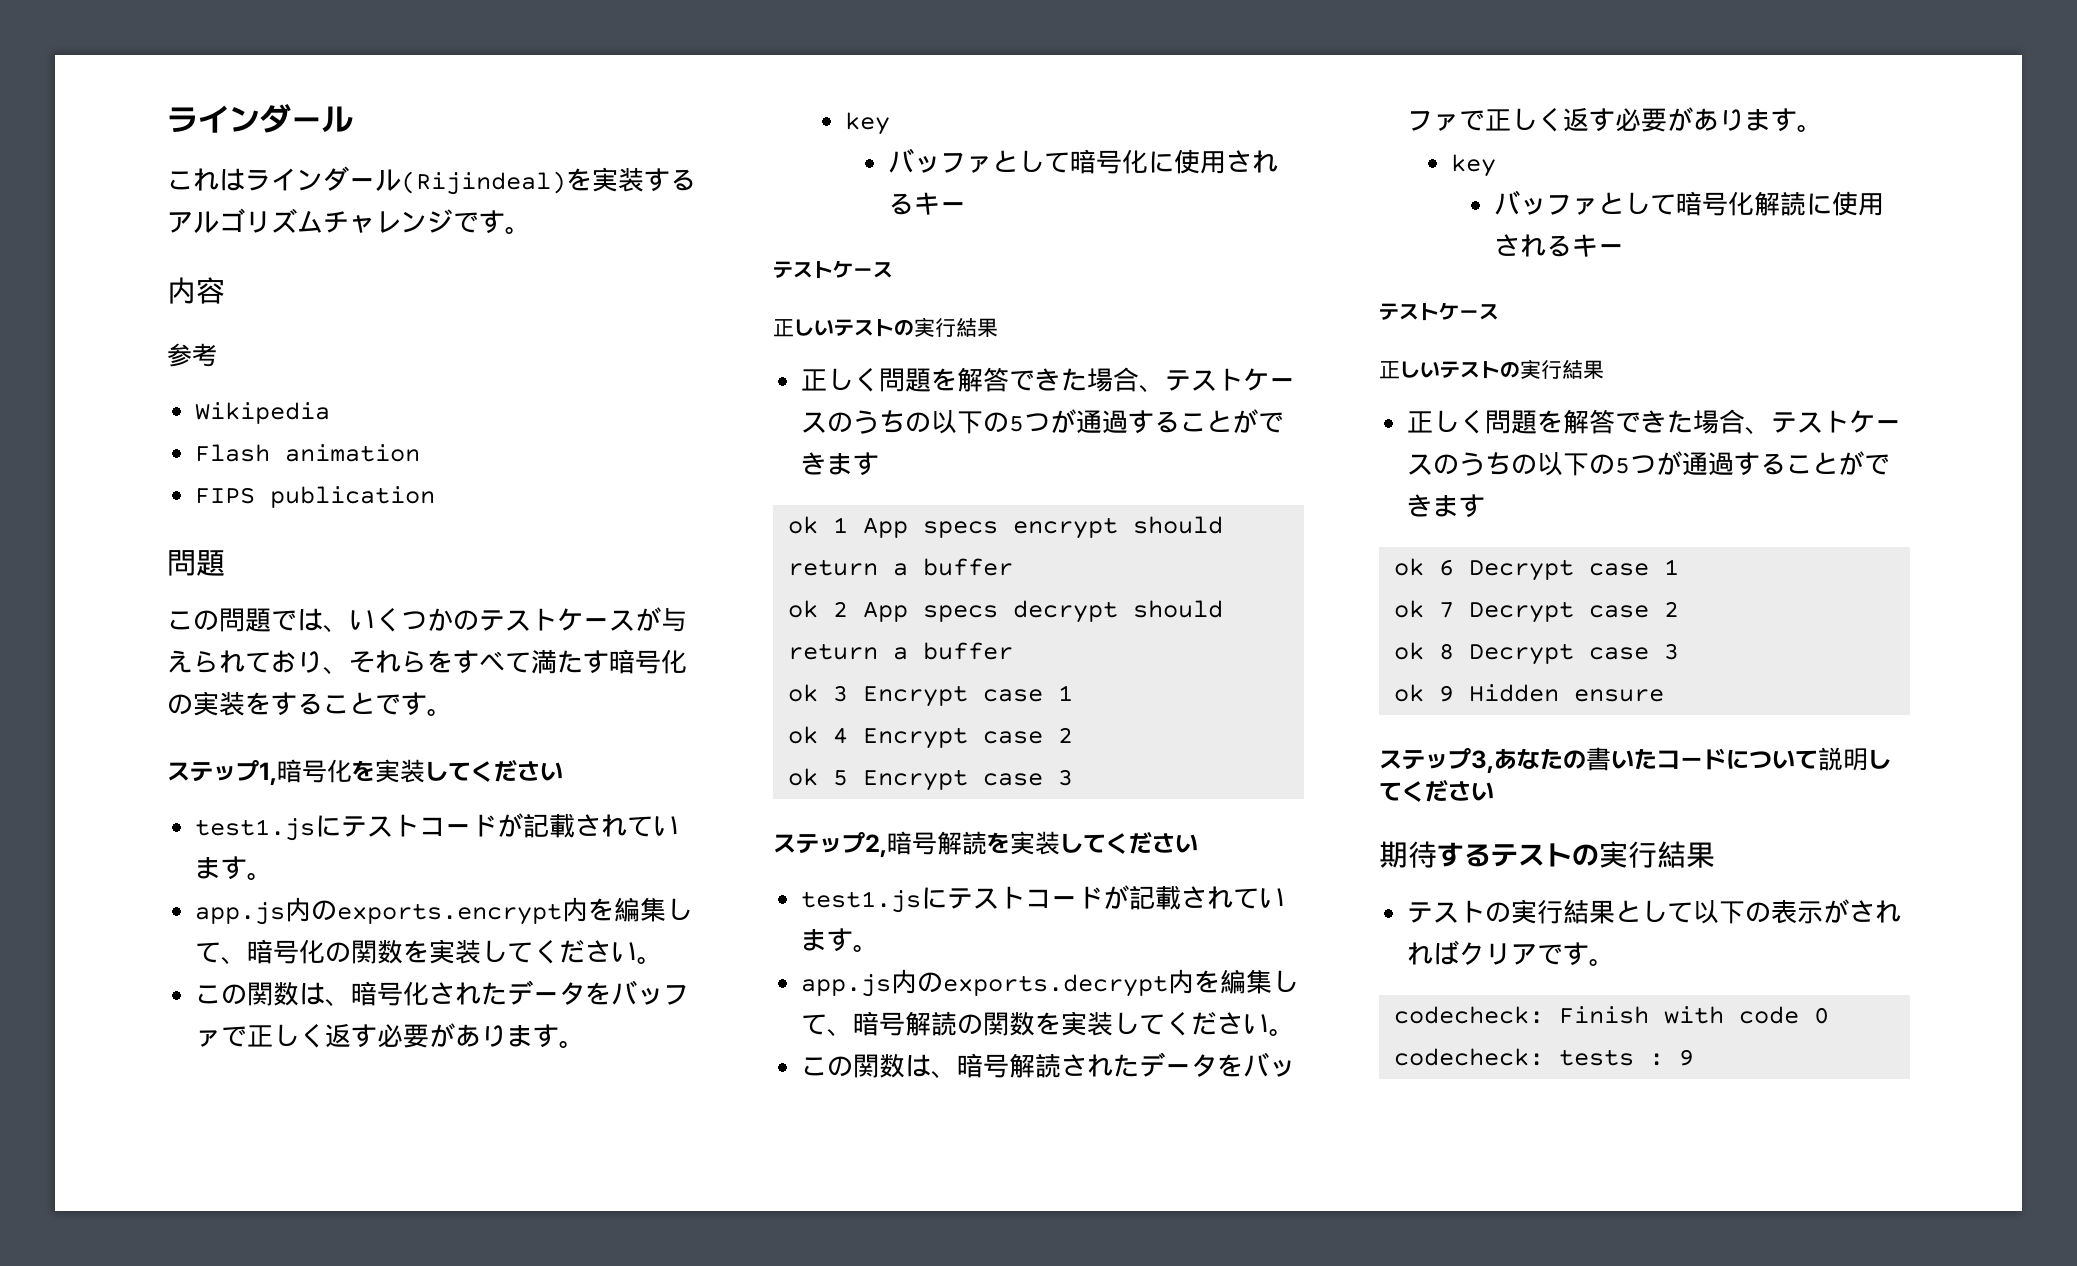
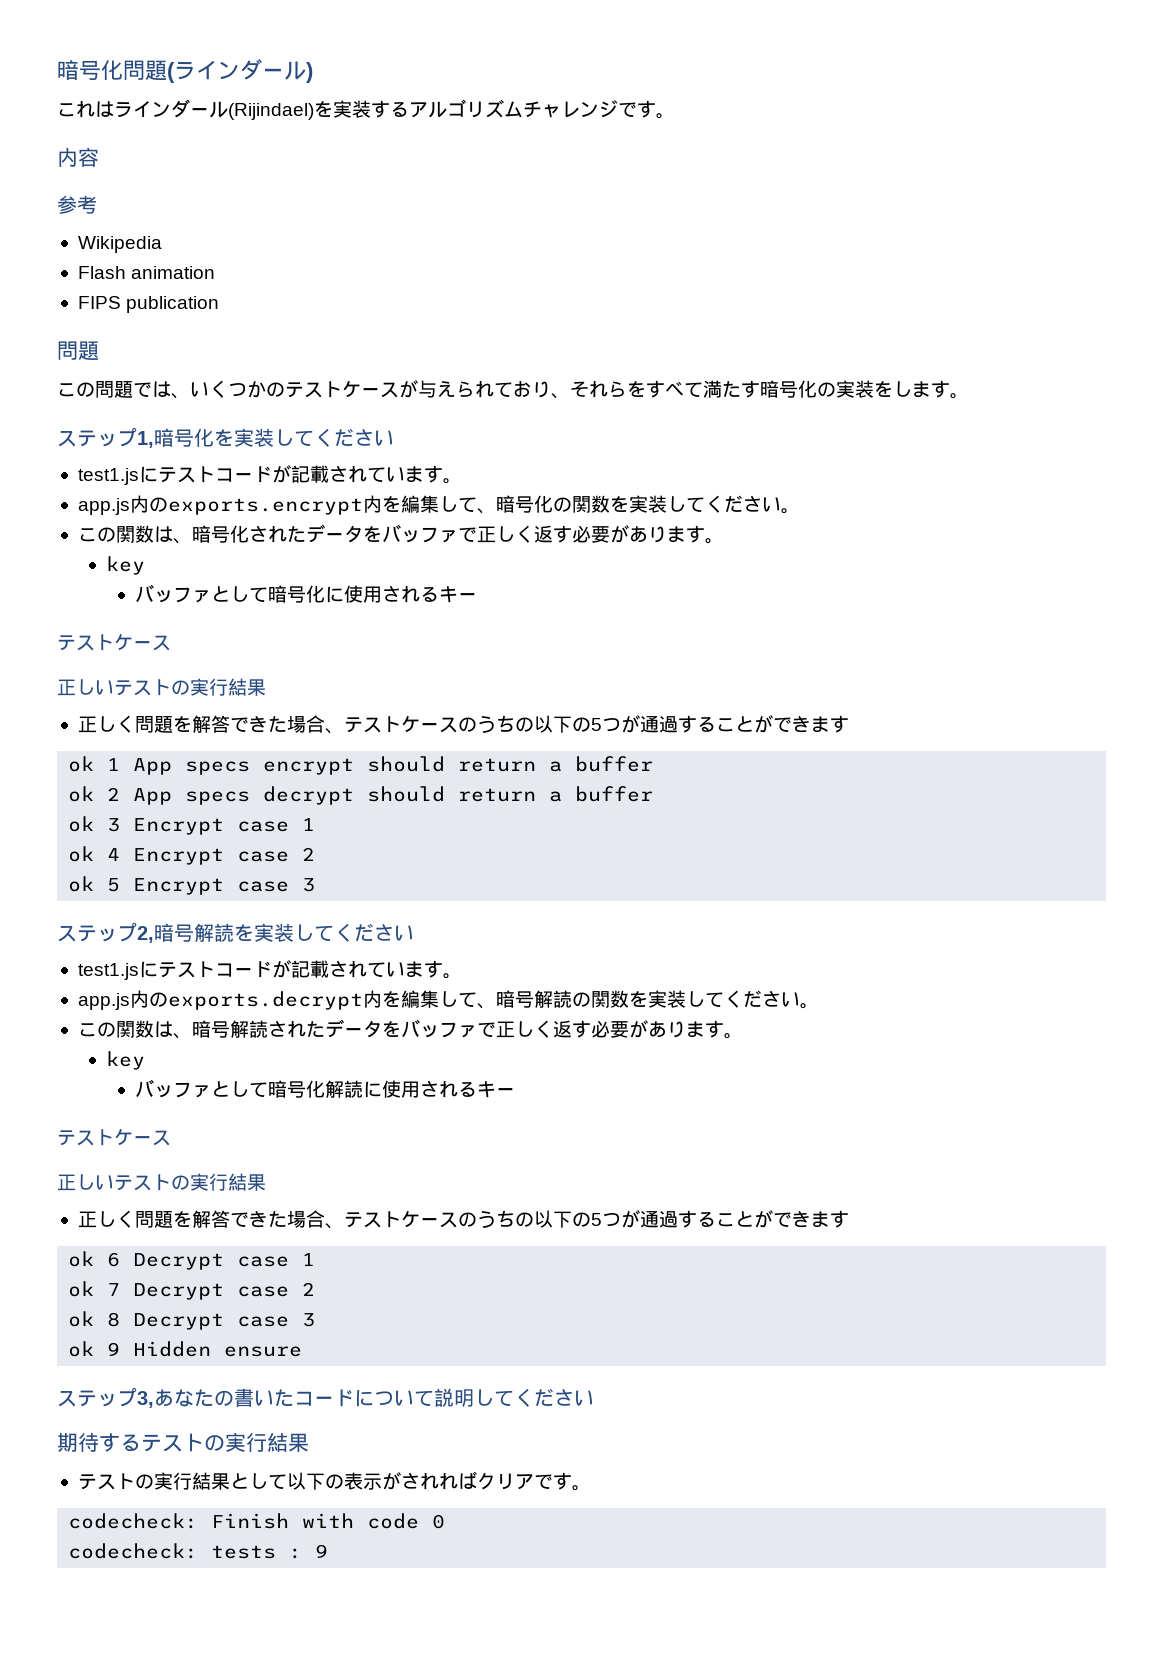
[167,104,353,133] ラインダール -> [57,59,313,83] 暗号化問題(ラインダール)
[401,171,566,195] (Rijindeal) -> [228,103,314,120] (Rijindael)
[271,692,401,716] することで -> [893,381,931,398] しま

